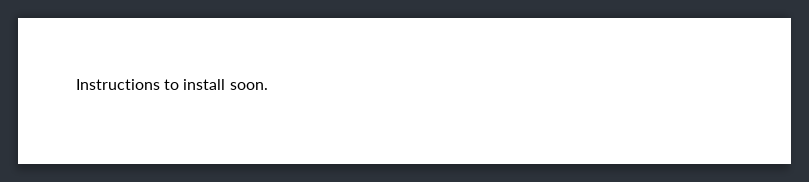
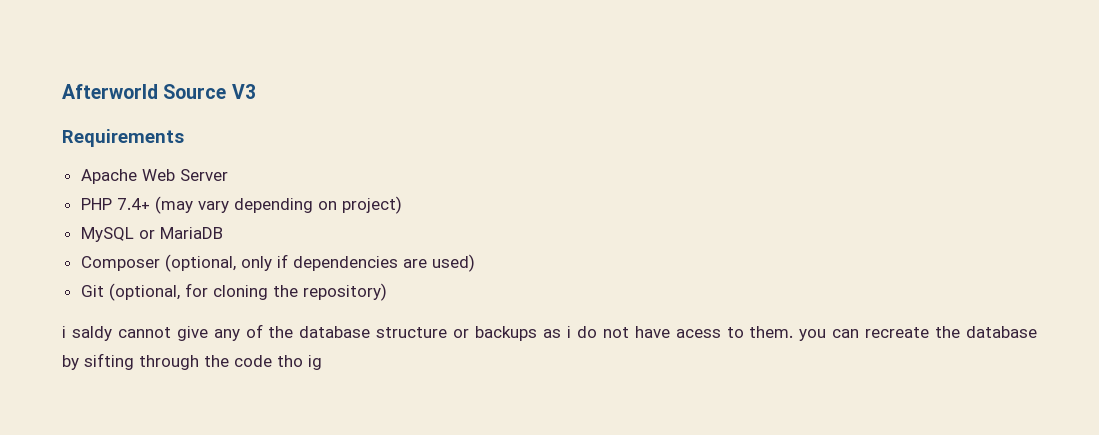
[76,79,268,90] Instructions to install soon. -> [62,84,256,99] [62,129,184,147] [80,169,228,184] [80,196,402,214] [80,227,223,242] [80,254,475,272] [80,283,387,301] [62,324,1037,341] [62,353,322,370] Afterworld Source V3 // Requirements // Apache Web Server // PHP 7.4+ (may vary depending on project) // MySQL or MariaDB // Composer (optional, only if dependencies are used) // Git (optional, for cloning the repository) // i saldy cannot give any of the database structure or backups as i do not have acess to them. you can recreate the database by sifting through the code tho ig

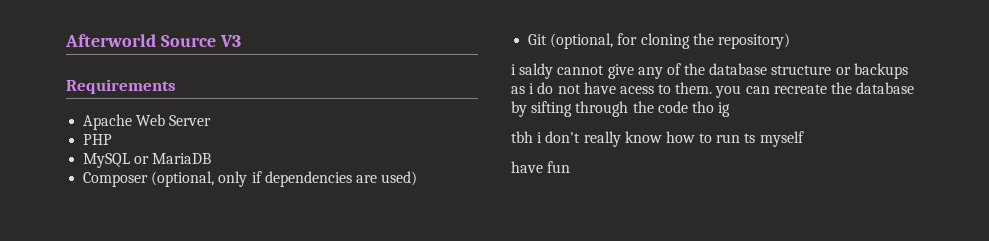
[116,196,402,214] 7.4+ (may vary depending on project) -> (113, 139) none
(322, 362) none -> [511,131,804,147] [511,161,571,173] // tbh i don't really know how to run ts myself // have fun

